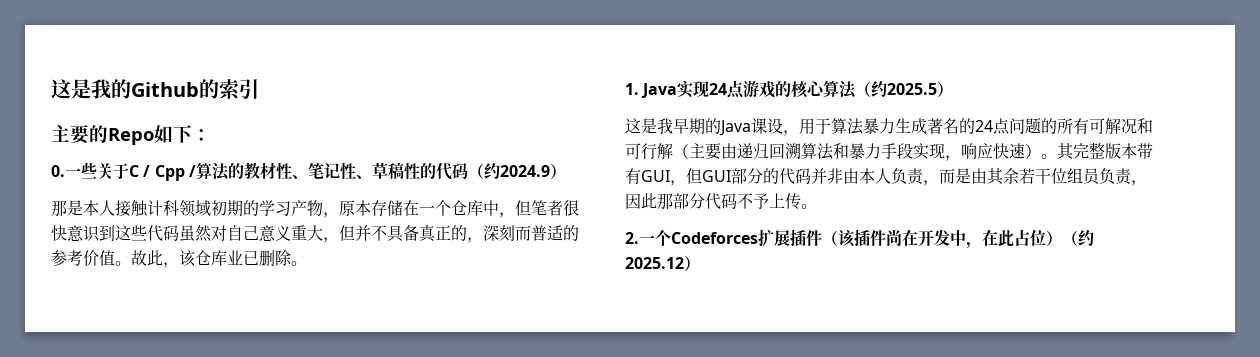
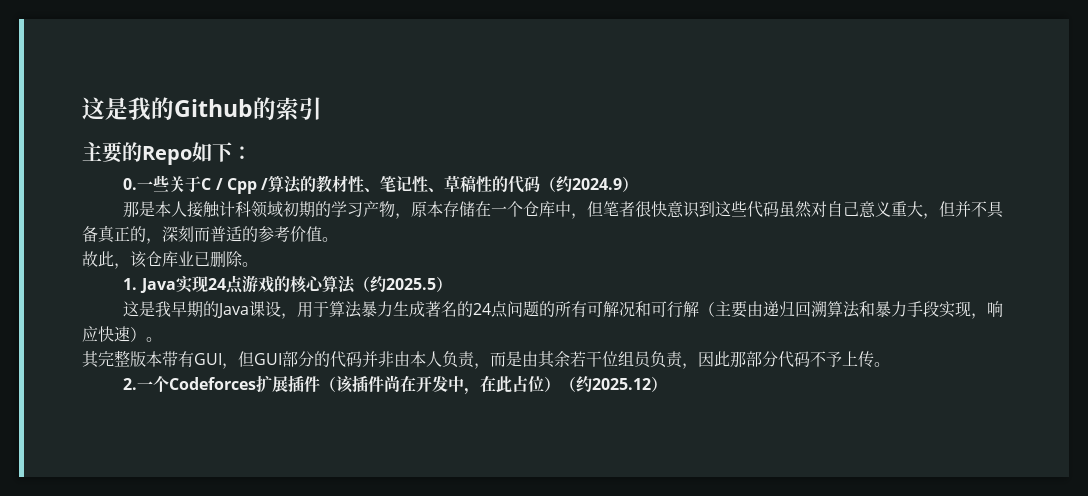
(131, 263) none -> (338, 239) //
(1057, 156) none -> (162, 339) //

